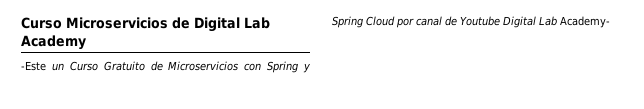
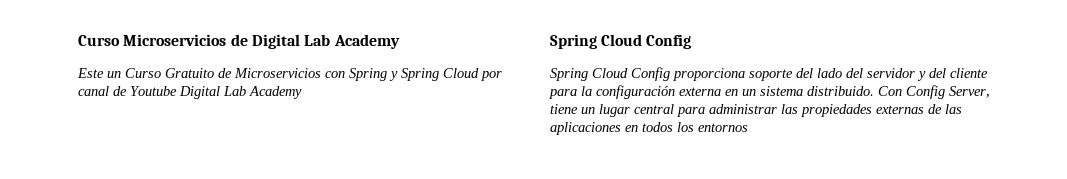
[21,61,46,71] -Este -> [77,68,104,78] Este
[559,16,610,28] Academy- -> [249,86,302,99] [550,34,692,49] [550,67,988,81] [549,85,990,99] [550,104,962,117] [550,122,748,135] Academy // Spring Cloud Config // Spring Cloud Config proporciona soporte del lado del servidor y del cliente para la configuración externa en un sistema distribuido. Con Config Server, tiene un lugar central para administrar las propiedades externas de las aplicaciones en todos los entornos

